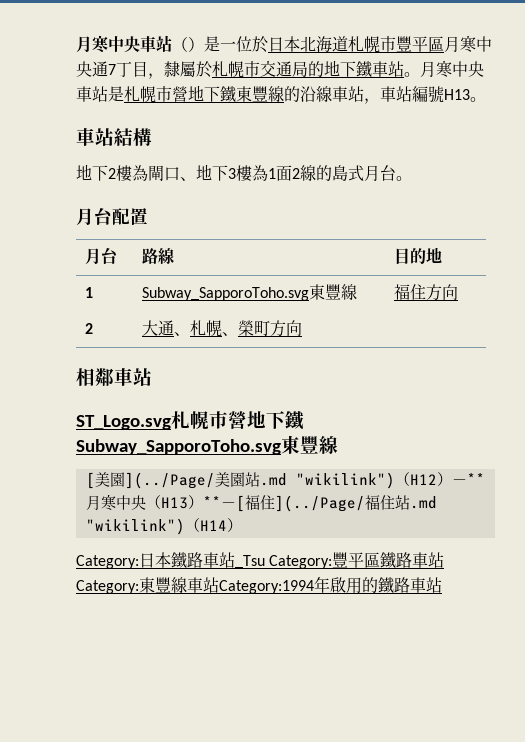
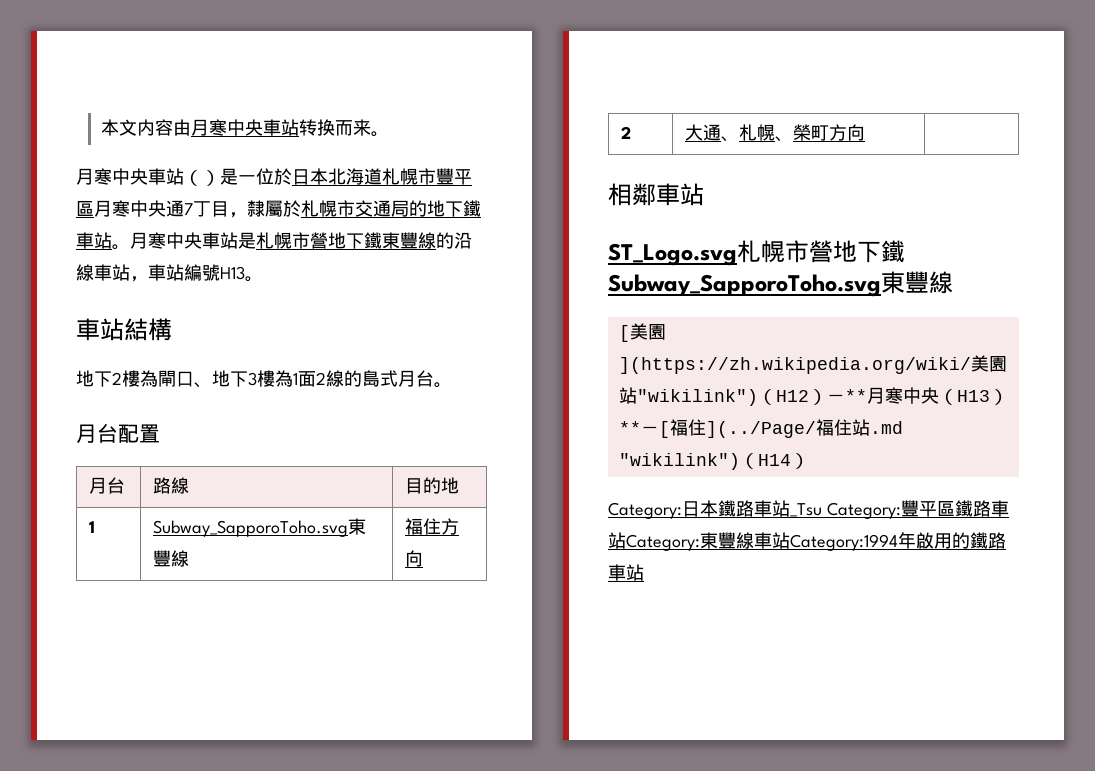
(76, 44) none -> [100,119,389,137] 本文内容由月寒中央車站转换而来。 //
[124,472,287,489] ](../Page/美園站.md -> [618,355,1007,374] [618,387,637,404] ](https://zh.wikipedia.org/wiki/美園站

